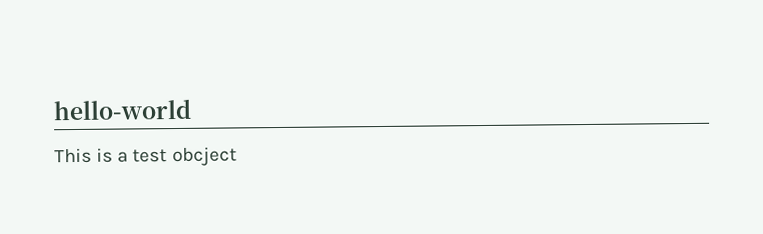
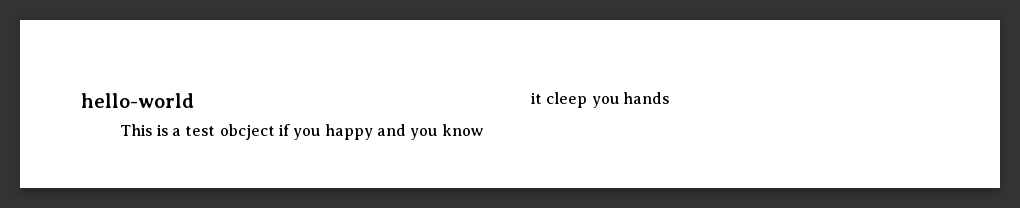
(237, 156) none -> [279,124,483,140] [531,92,669,108] if you happy and you know it cleep you hands

